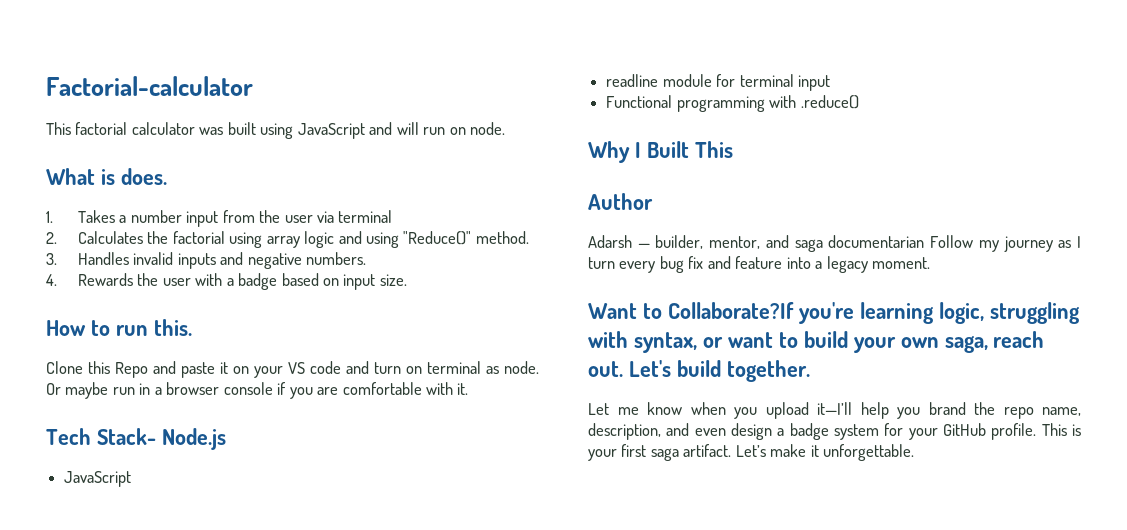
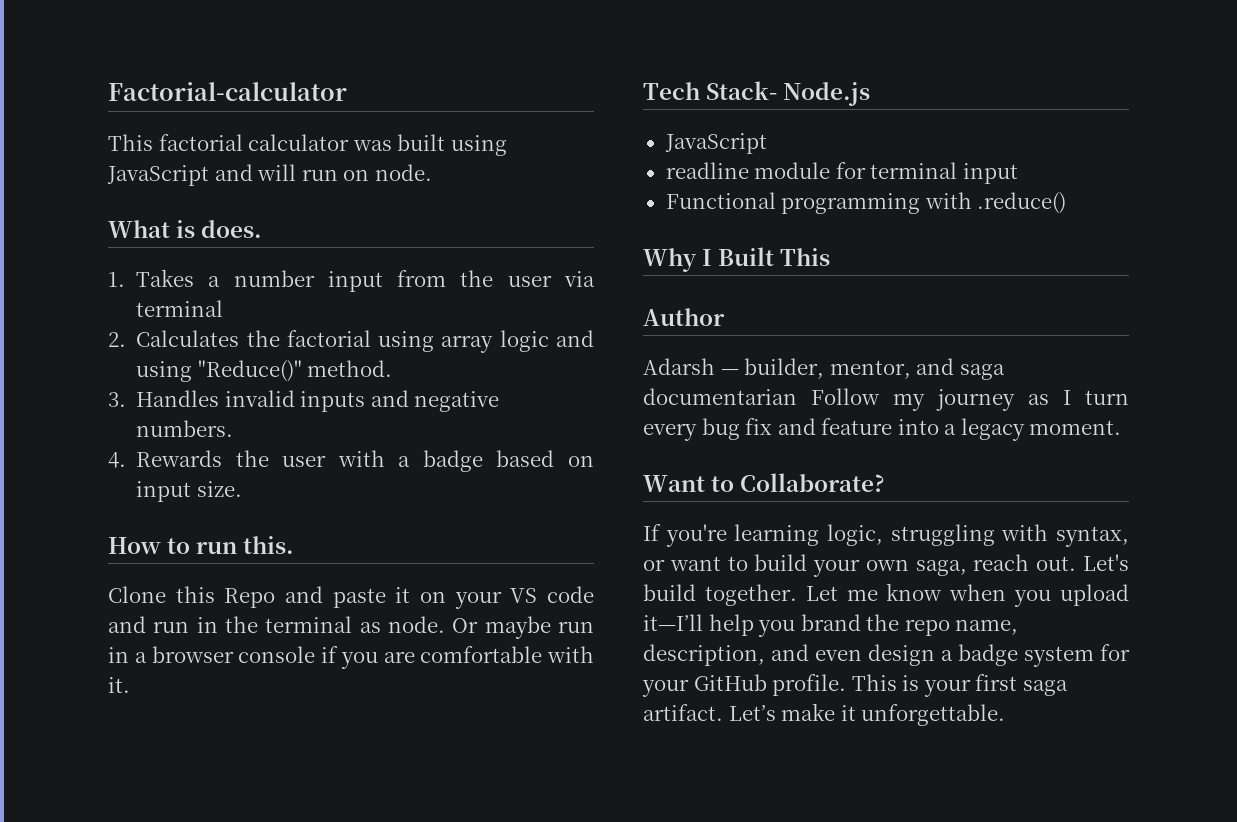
[374,362,422,374] turn on -> [153,616,258,633] run in the
[667,302,794,319] Collaborate?If -> [740,473,886,492] [643,524,661,541] Collaborate? // If
(810, 371) // -> (797, 595) none

